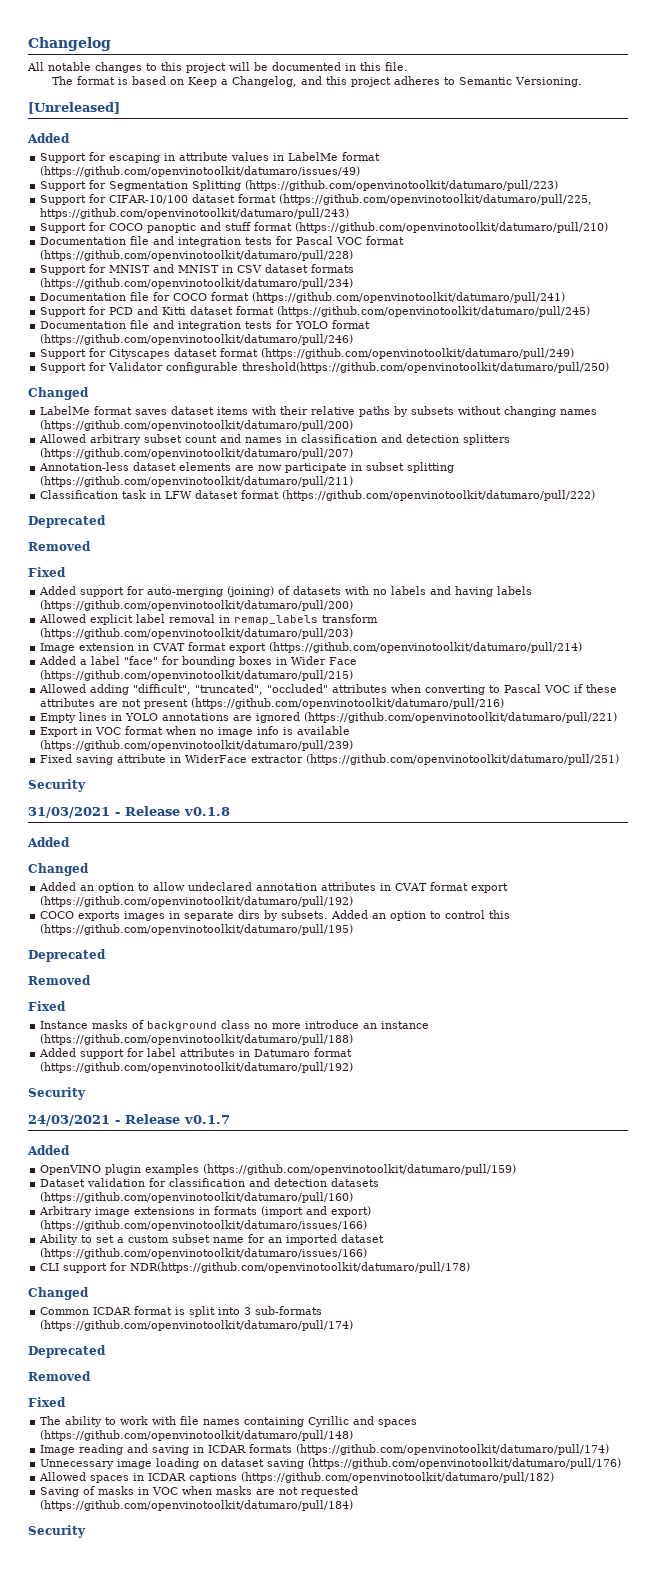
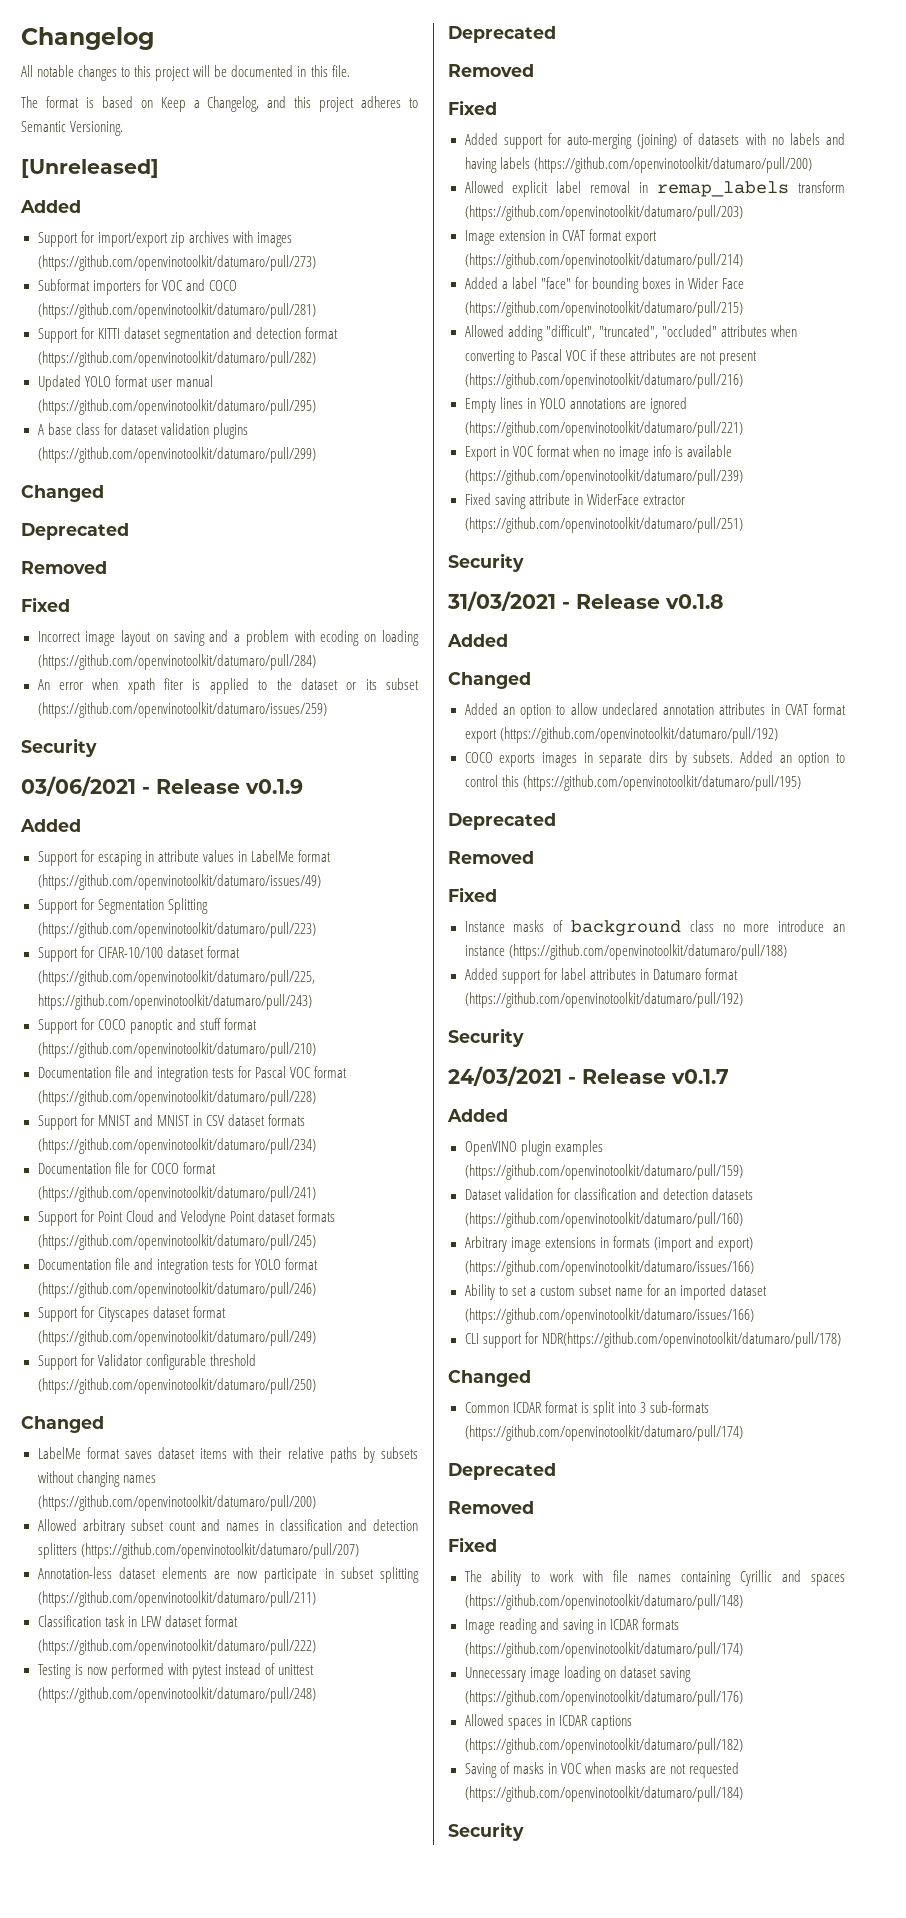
(70, 138) none -> [37,231,292,247] [37,255,316,271] [37,279,237,295] [37,303,316,319] [37,327,338,343] [37,351,316,367] [37,375,213,391] [37,399,316,415] [37,423,248,439] [37,447,316,463] [21,485,104,502] [21,523,129,540] [21,561,107,574] [21,597,70,612] [37,630,419,646] [37,654,316,670] [37,678,419,694] [37,702,327,718] [21,738,97,757] [21,776,303,796] [20,819,81,832] // Support for import/export zip archives with images (https://github.com/openvinotoolkit/datumaro/pull/273) // Subformat importers for VOC and COCO (https://github.com/openvinotoolkit/datumaro/pull/281) // Support for KITTI dataset segmentation and detection format (https://github.com/openvinotoolkit/datumaro/pull/282) // Updated YOLO format user manual (https://github.com/openvinotoolkit/datumaro/pull/295) // A base class for dataset validation plugins (https://github.com/openvinotoolkit/datumaro/pull/299) // Changed // Deprecated // Removed // Fixed // Incorrect image layout on saving and a problem with ecoding on loading (https://github.com/openvinotoolkit/datumaro/pull/284) // An error when xpath fiter is applied to the dataset or its subset (https://github.com/openvinotoolkit/datumaro/issues/259) // Security // 03/06/2021 - Release v0.1.9 // Added
[109,306,275,315] PCD and Kitti dataset format -> [97,1210,335,1226] Point Cloud and Velodyne Point dataset formats
[242,362,610,373] threshold(https://github.com/openvinotoolkit/datumaro/pull/250) -> [209,1354,256,1366] [37,1378,316,1394] threshold (https://github.com/openvinotoolkit/datumaro/pull/250)
(596, 495) none -> [37,1663,314,1679] [37,1687,316,1703] // Testing is now performed with pytest instead of unittest (https://github.com/openvinotoolkit/datumaro/pull/248)

